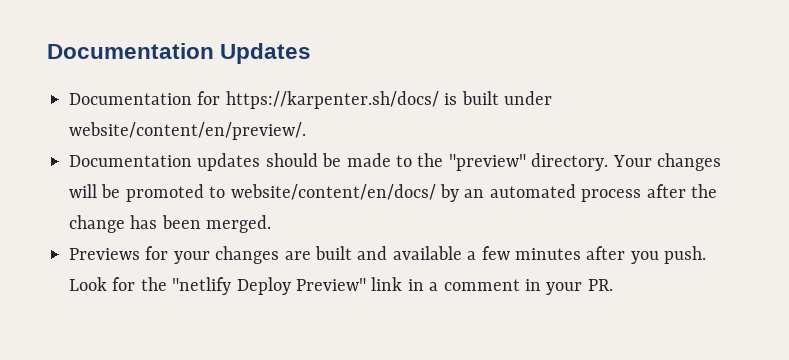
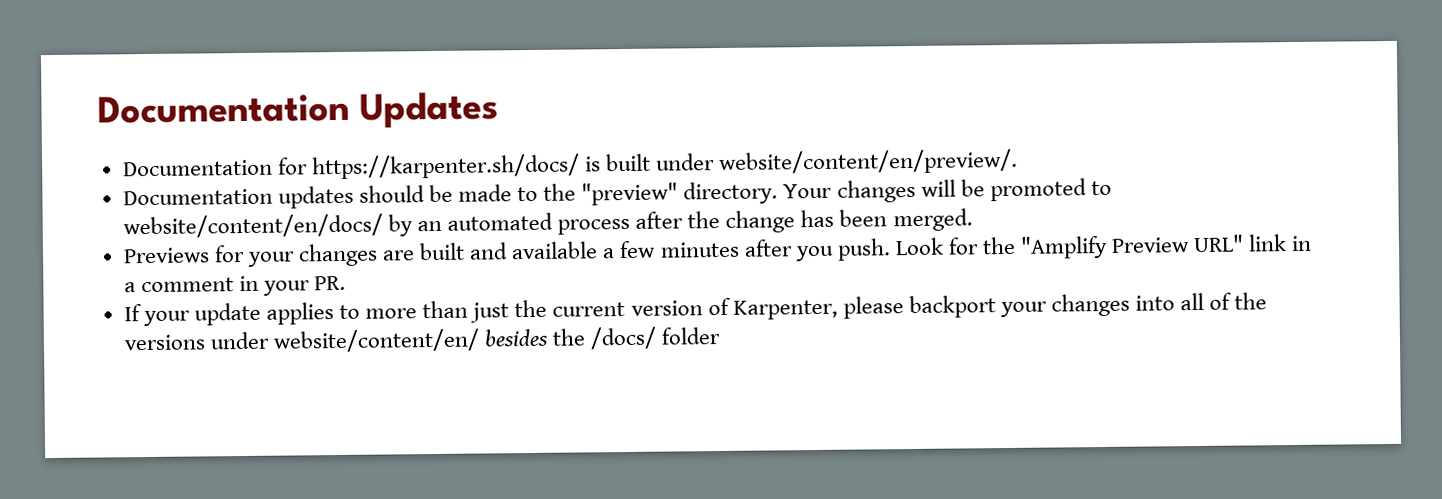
[172,277,366,295] "netlify Deploy Preview" -> [1020,234,1245,259] "Amplify Preview URL"
(613, 285) none -> [123,292,1268,327] [123,326,721,353] // If your update applies to more than just the current version of Karpenter, please backport your changes into all of the versions under website/content/en/ besides the /docs/ folder

